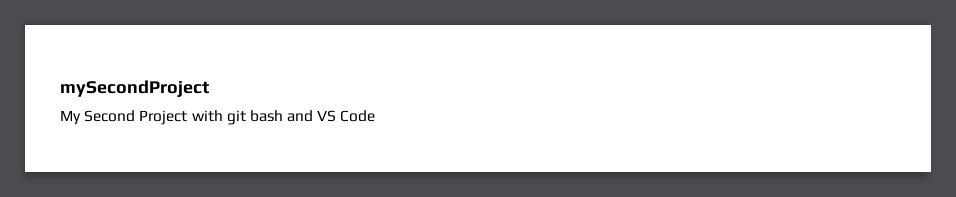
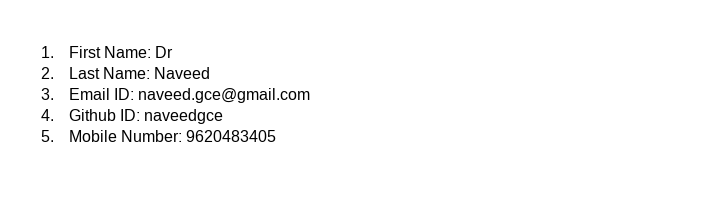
[60,80,209,97] [60,110,376,125] mySecondProject // My Second Project with git bash and VS Code -> [41,46,174,58] [41,67,211,79] [41,88,311,103] [41,109,224,124] [41,130,277,142] 1. First Name: Dr // 2. Last Name: Naveed // 3. Email ID: naveed.gce@gmail.com // 4. Github ID: naveedgce // 5. Mobile Number: 9620483405

